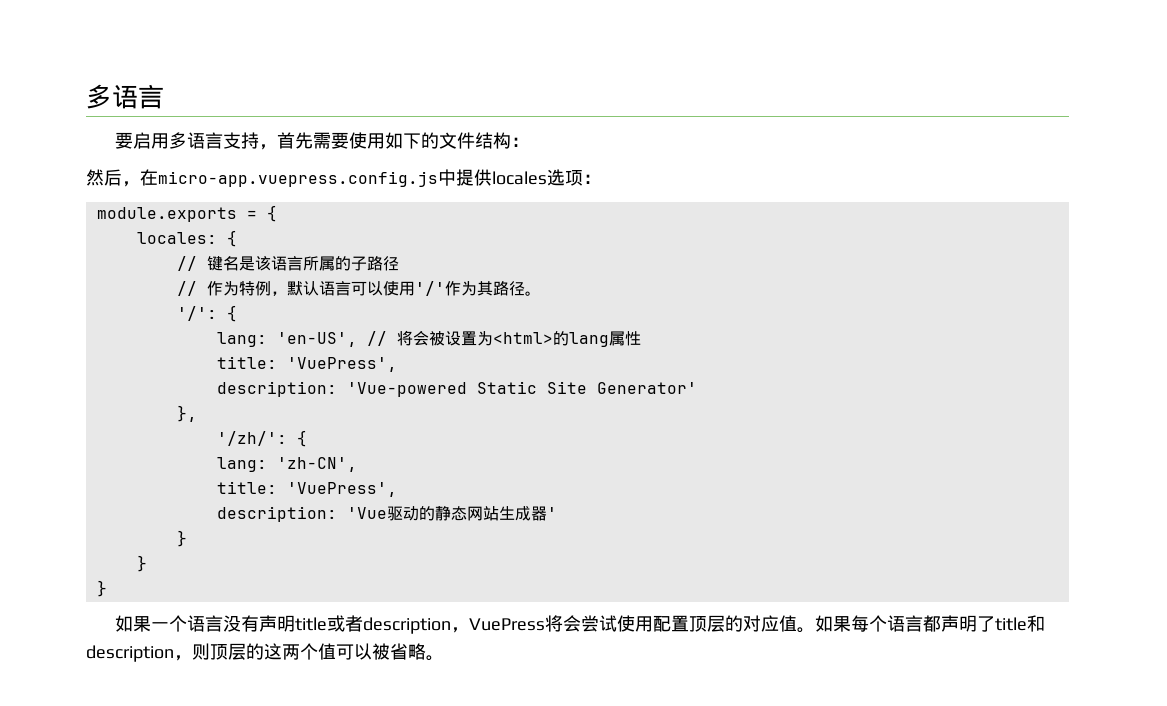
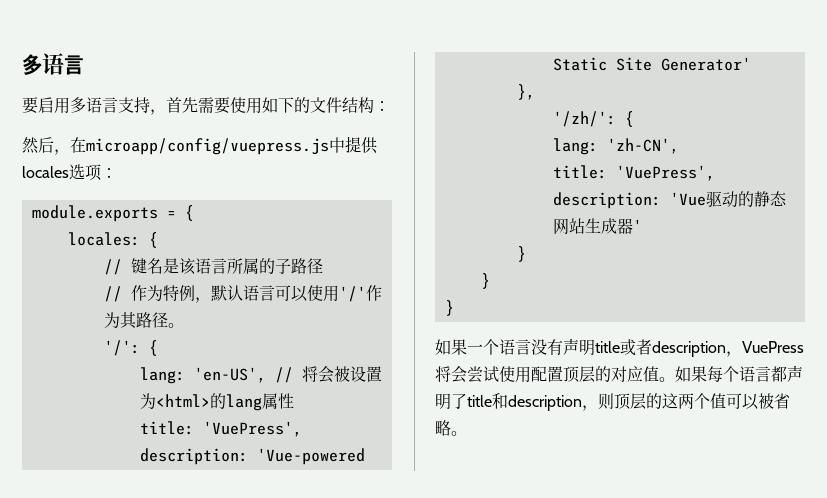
[158,171,438,187] micro-app.vuepress.config.js -> [86,138,329,155] microapp/config/vuepress.js

